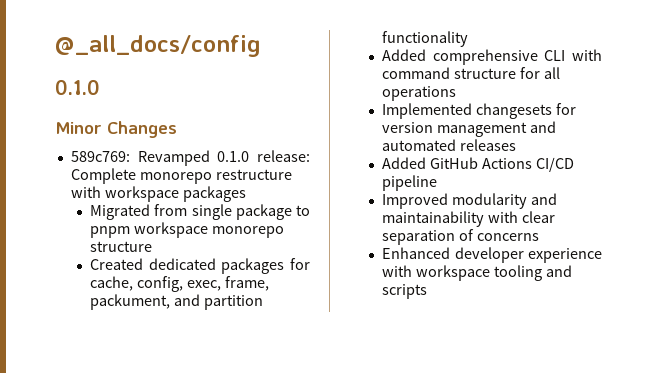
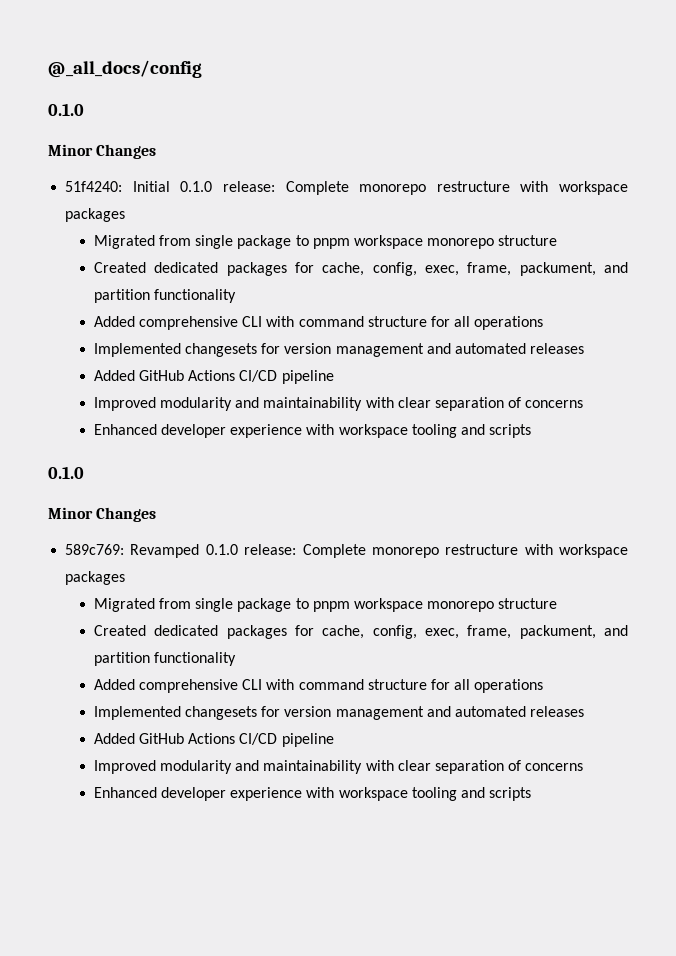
(177, 129) none -> [65,181,628,195] [65,208,126,222] [93,235,558,249] [93,262,629,276] [93,289,236,303] [93,316,544,330] [93,343,585,357] [93,370,334,384] [93,397,584,411] [93,424,532,438] [48,466,84,479] [48,507,157,522] // 51f4240: Initial 0.1.0 release: Complete monorepo restructure with workspace packages // Migrated from single package to pnpm workspace monorepo structure // Created dedicated packages for cache, config, exec, frame, packument, and partition functionality // Added comprehensive CLI with command structure for all operations // Implemented changesets for version management and automated releases // Added GitHub Actions CI/CD pipeline // Improved modularity and maintainability with clear separation of concerns // Enhanced developer experience with workspace tooling and scripts // 0.1.0 // Minor Changes

